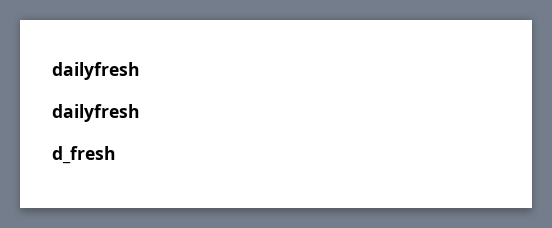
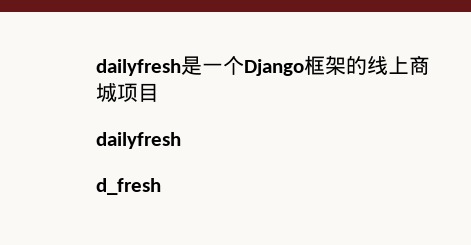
[52,62,140,80] dailyfresh -> [96,55,430,76] [96,83,159,103] dailyfresh是一个Django框架的线上商城项目

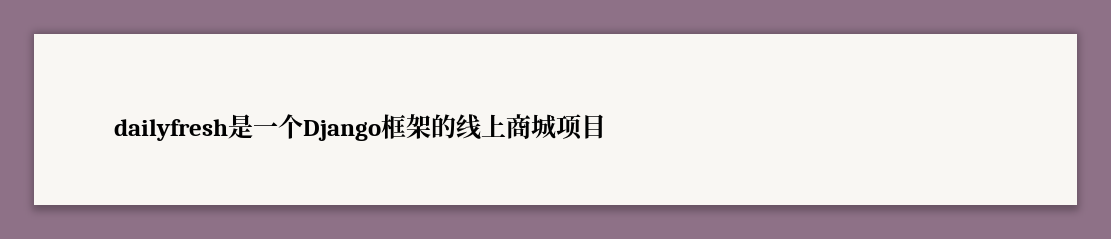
[96,132,181,149] [96,178,161,195] // dailyfresh // d_fresh -> (606, 126) none

